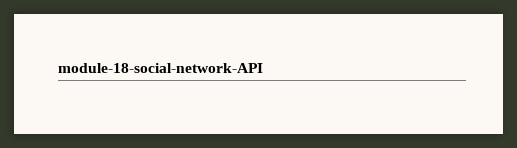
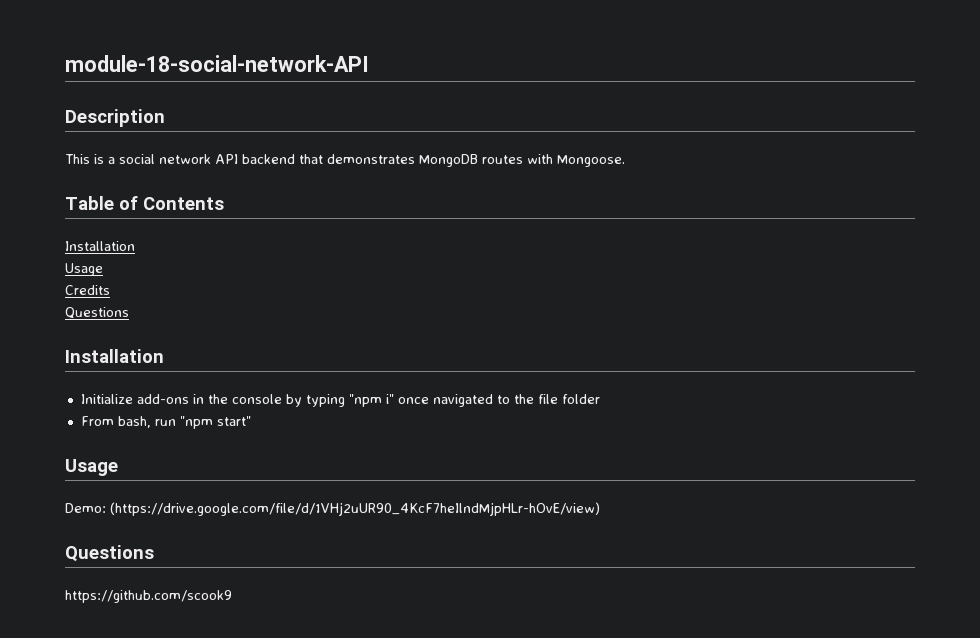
(263, 68) none -> [65,109,165,127] [65,154,625,167] [65,196,224,210] [65,241,135,251] [65,263,103,276] [65,285,110,295] [65,307,129,319] [65,349,164,363] [80,394,600,407] [80,416,251,429] [65,459,118,476] [65,502,600,516] [65,545,154,562] [65,590,232,603] // Description // This is a social network API backend that demonstrates MongoDB routes with Mongoose. // Table of Contents // Installation // Usage // Credits // Questions // Installation // Initialize add-ons in the console by typing "npm i" once navigated to the file folder // From bash, run "npm start" // Usage // Demo: (https://drive.google.com/file/d/1VHj2uUR90_4KcF7heIlndMjpHLr-hOvE/view) // Questions // https://github.com/scook9

